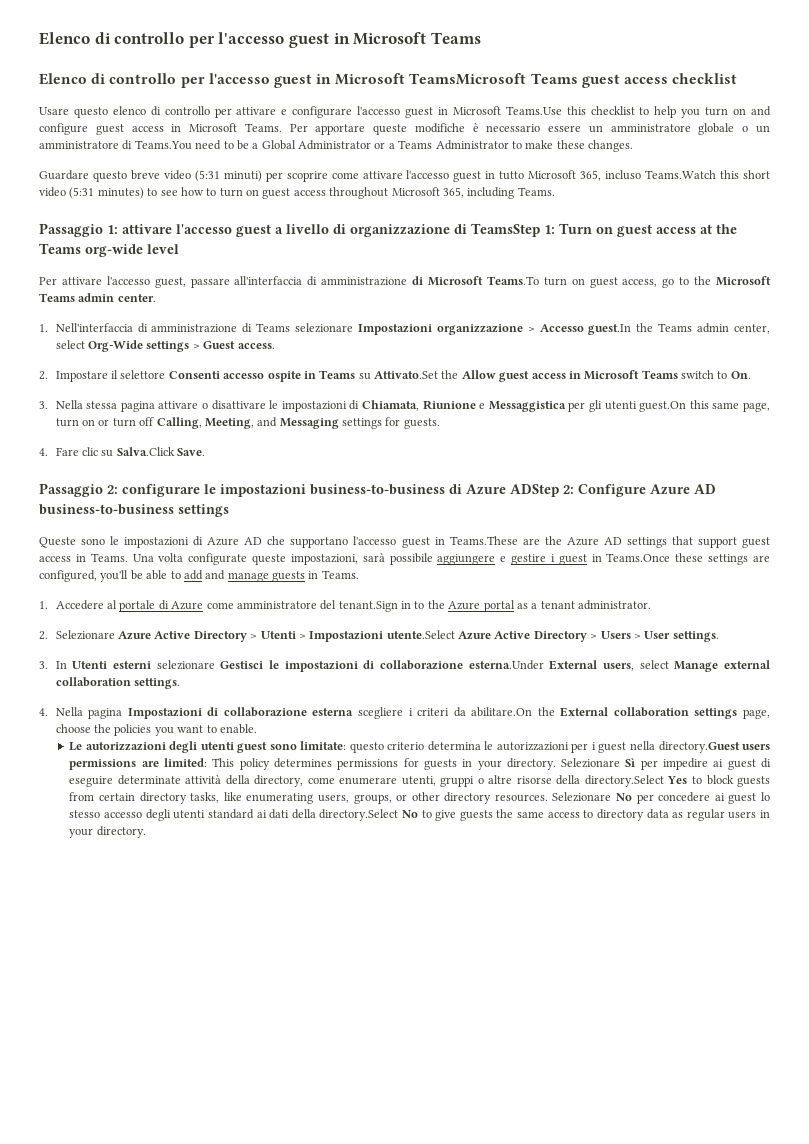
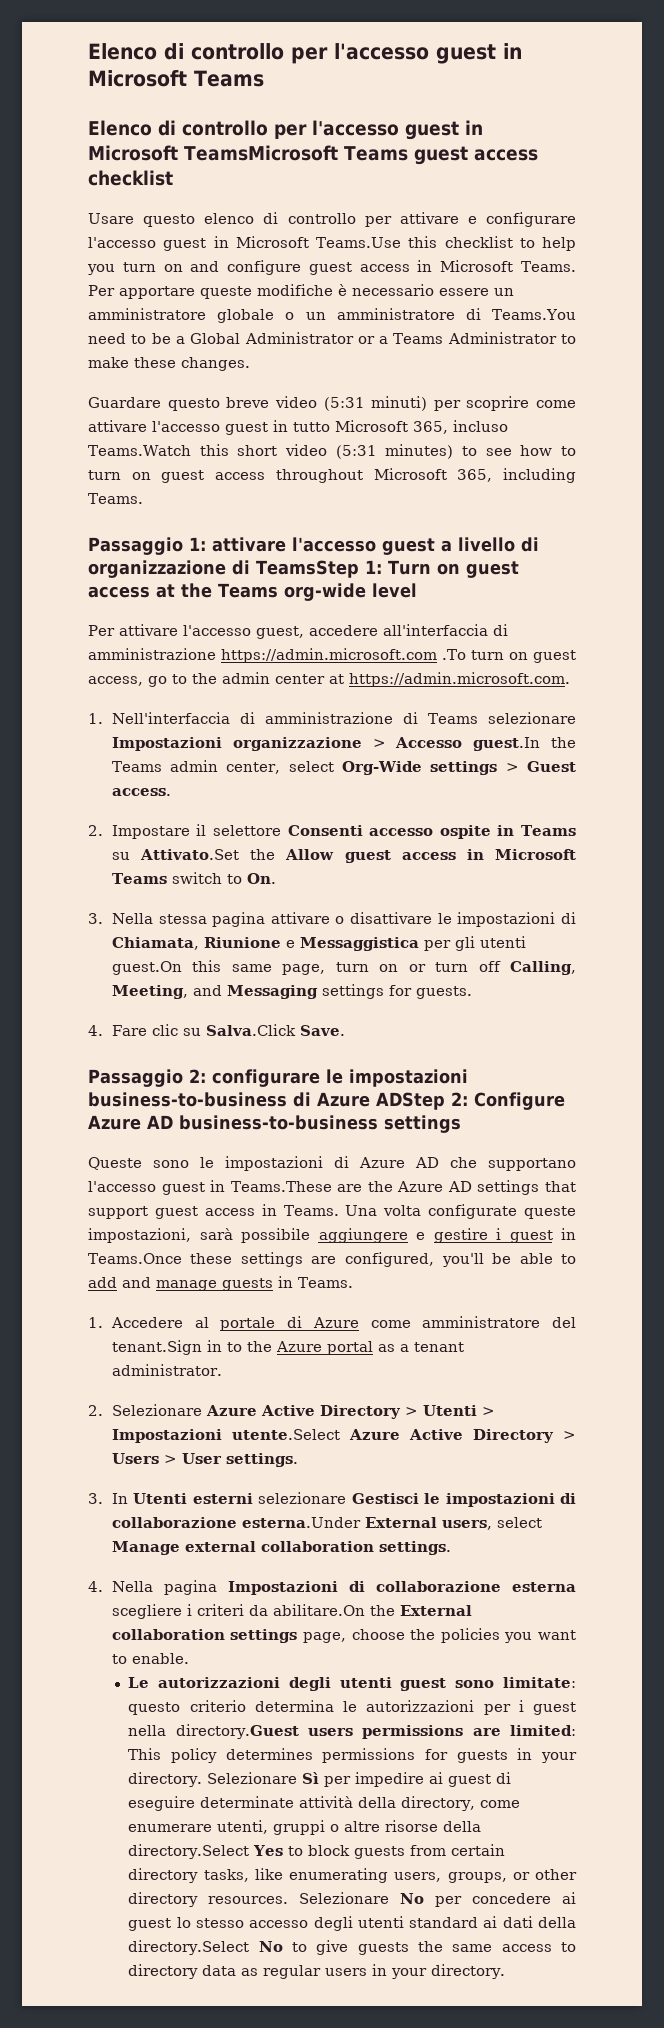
[190,278,230,288] passare -> [309,625,378,636] accedere
[412,276,539,286] di Microsoft Teams.To -> [221,648,467,663] https://admin.microsoft.com .To
[716,276,772,286] [39,293,156,302] Microsoft Teams admin center. -> [222,672,570,687] admin center at https://admin.microsoft.com.

